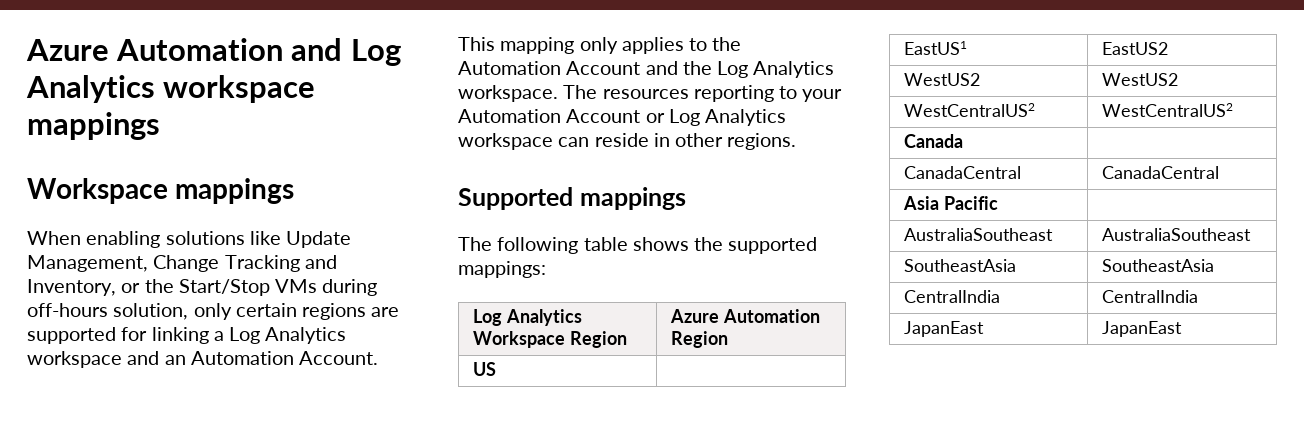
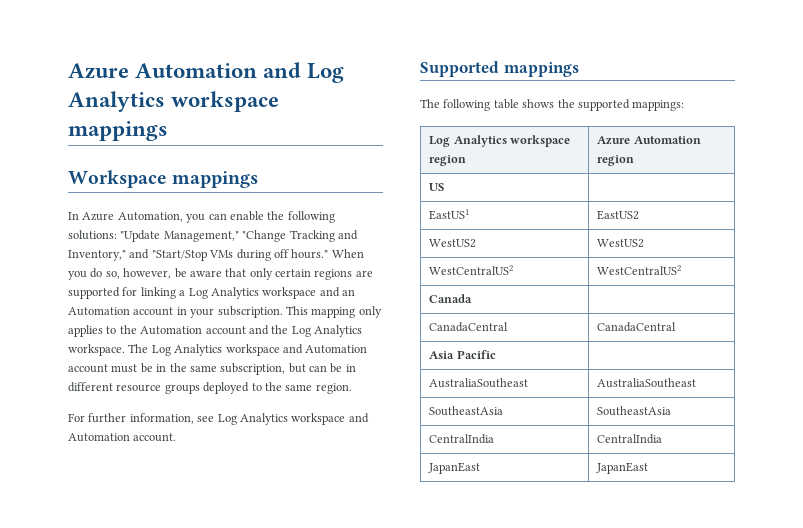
[27,231,352,248] [27,255,337,272] [27,279,378,296] [27,303,189,320] When enabling solutions like Update Management, Change Tracking and Inventory, or the Start/Stop VMs during off-hours solution, -> [68,211,335,223] [68,230,358,242] [68,249,364,261] [68,268,247,280] In Azure Automation, you can enable the following solutions: "Update Management," "Change Tracking and Inventory," and "Start/Stop VMs during off hours." When you do so, however, be aware that
[299,351,379,365] Account. -> [133,306,283,318] account in your subscription.
[566,61,641,75] Account -> [205,326,246,335] account
[602,85,843,102] [458,109,787,126] [458,133,797,150] resources reporting to your Automation Account or Log Analytics workspace can reside in other regions. -> [151,344,368,356] [68,363,356,375] [68,382,352,394] [68,413,369,425] [68,433,177,442] Log Analytics workspace and Automation account must be in the same subscription, but can be in different resource groups deployed to the same region. // For further information, see Log Analytics workspace and Automation account.
[472,331,627,348] [669,309,820,323] [670,331,728,348] Workspace Region | Azure Automation Region -> [509,135,570,147] [429,155,467,166] [597,136,701,145] [597,155,635,166] workspace region | Azure Automation region

